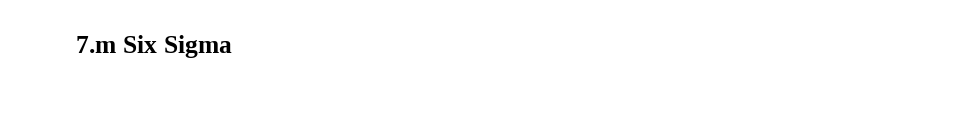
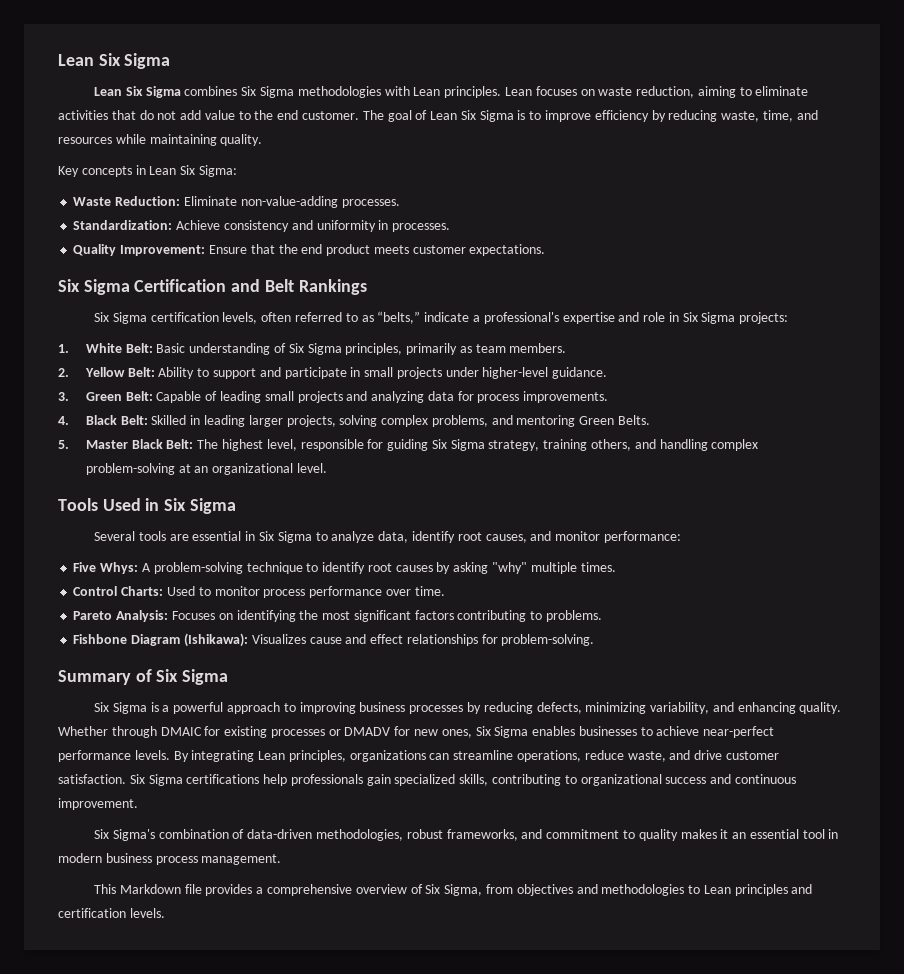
[76,35,232,58] 7.m Six Sigma -> [58,53,171,69] [94,86,809,98] [58,110,818,122] [58,134,263,146] [58,165,237,177] [73,196,400,208] [73,220,451,232] [73,244,546,256] [58,279,367,295] [94,311,789,324] [58,343,567,355] [58,367,608,379] [58,391,609,403] [58,415,651,427] [58,439,759,451] [85,463,328,475] [58,498,236,514] [94,531,681,543] [73,562,616,574] [73,586,445,598] [73,610,602,622] [73,633,595,647] [58,669,229,685] [94,702,842,714] [58,726,775,738] [58,750,779,762] [58,774,796,786] [58,798,138,810] [94,829,839,841] [58,853,282,865] [94,884,813,896] [58,908,165,918] Lean Six Sigma // Lean Six Sigma combines Six Sigma methodologies with Lean principles. Lean focuses on waste reduction, aiming to eliminate activities that do not add value to the end customer. The goal of Lean Six Sigma is to improve efficiency by reducing waste, time, and resources while maintaining quality. // Key concepts in Lean Six Sigma: // Waste Reduction: Eliminate non-value-adding processes. // Standardization: Achieve consistency and uniformity in processes. // Quality Improvement: Ensure that the end product meets customer expectations. // Six Sigma Certification and Belt Rankings // Six Sigma certification levels, often referred to as “belts,” indicate a professional's expertise and role in Six Sigma projects: // 1. White Belt: Basic understanding of Six Sigma principles, primarily as team members. // 2. Yellow Belt: Ability to support and participate in small projects under higher-level guidance. // 3. Green Belt: Capable of leading small projects and analyzing data for process improvements. // 4. Black Belt: Skilled in leading larger projects, solving complex problems, and mentoring Green Belts. // 5. Master Black Belt: The highest level, responsible for guiding Six Sigma strategy, training others, and handling complex problem-solving at an organizational level. // Tools Used in Six Sigma // Several tools are essential in Six Sigma to analyze data, identify root causes, and monitor performance: // Five Whys: A problem-solving technique to identify root causes by asking "why" multiple times. // Control Charts: Used to monitor process performance over time. // Pareto Analysis: Focuses on identifying the most significant factors contributing to problems. // Fishbone Diagram (Ishikawa): Visualizes cause and effect relationships for problem-solving. // Summary of Six Sigma // Six Sigma is a powerful approach to improving business processes by reducing defects, minimizing variability, and enhancing quality. Whether through DMAIC for existing processes or DMADV for new ones, Six Sigma enables businesses to achieve near-perfect performance levels. By integrating Lean principles, organizations can streamline operations, reduce waste, and drive customer satisfaction. Six Sigma certifications help professionals gain specialized skills, contributing to organizational success and continuous improvement. // Six Sigma's combination of data-driven methodologies, robust frameworks, and commitment to quality makes it an essential tool in modern business process management. // This Markdown file provides a comprehensive overview of Six Sigma, from objectives and methodologies to Lean principles and certification levels.

